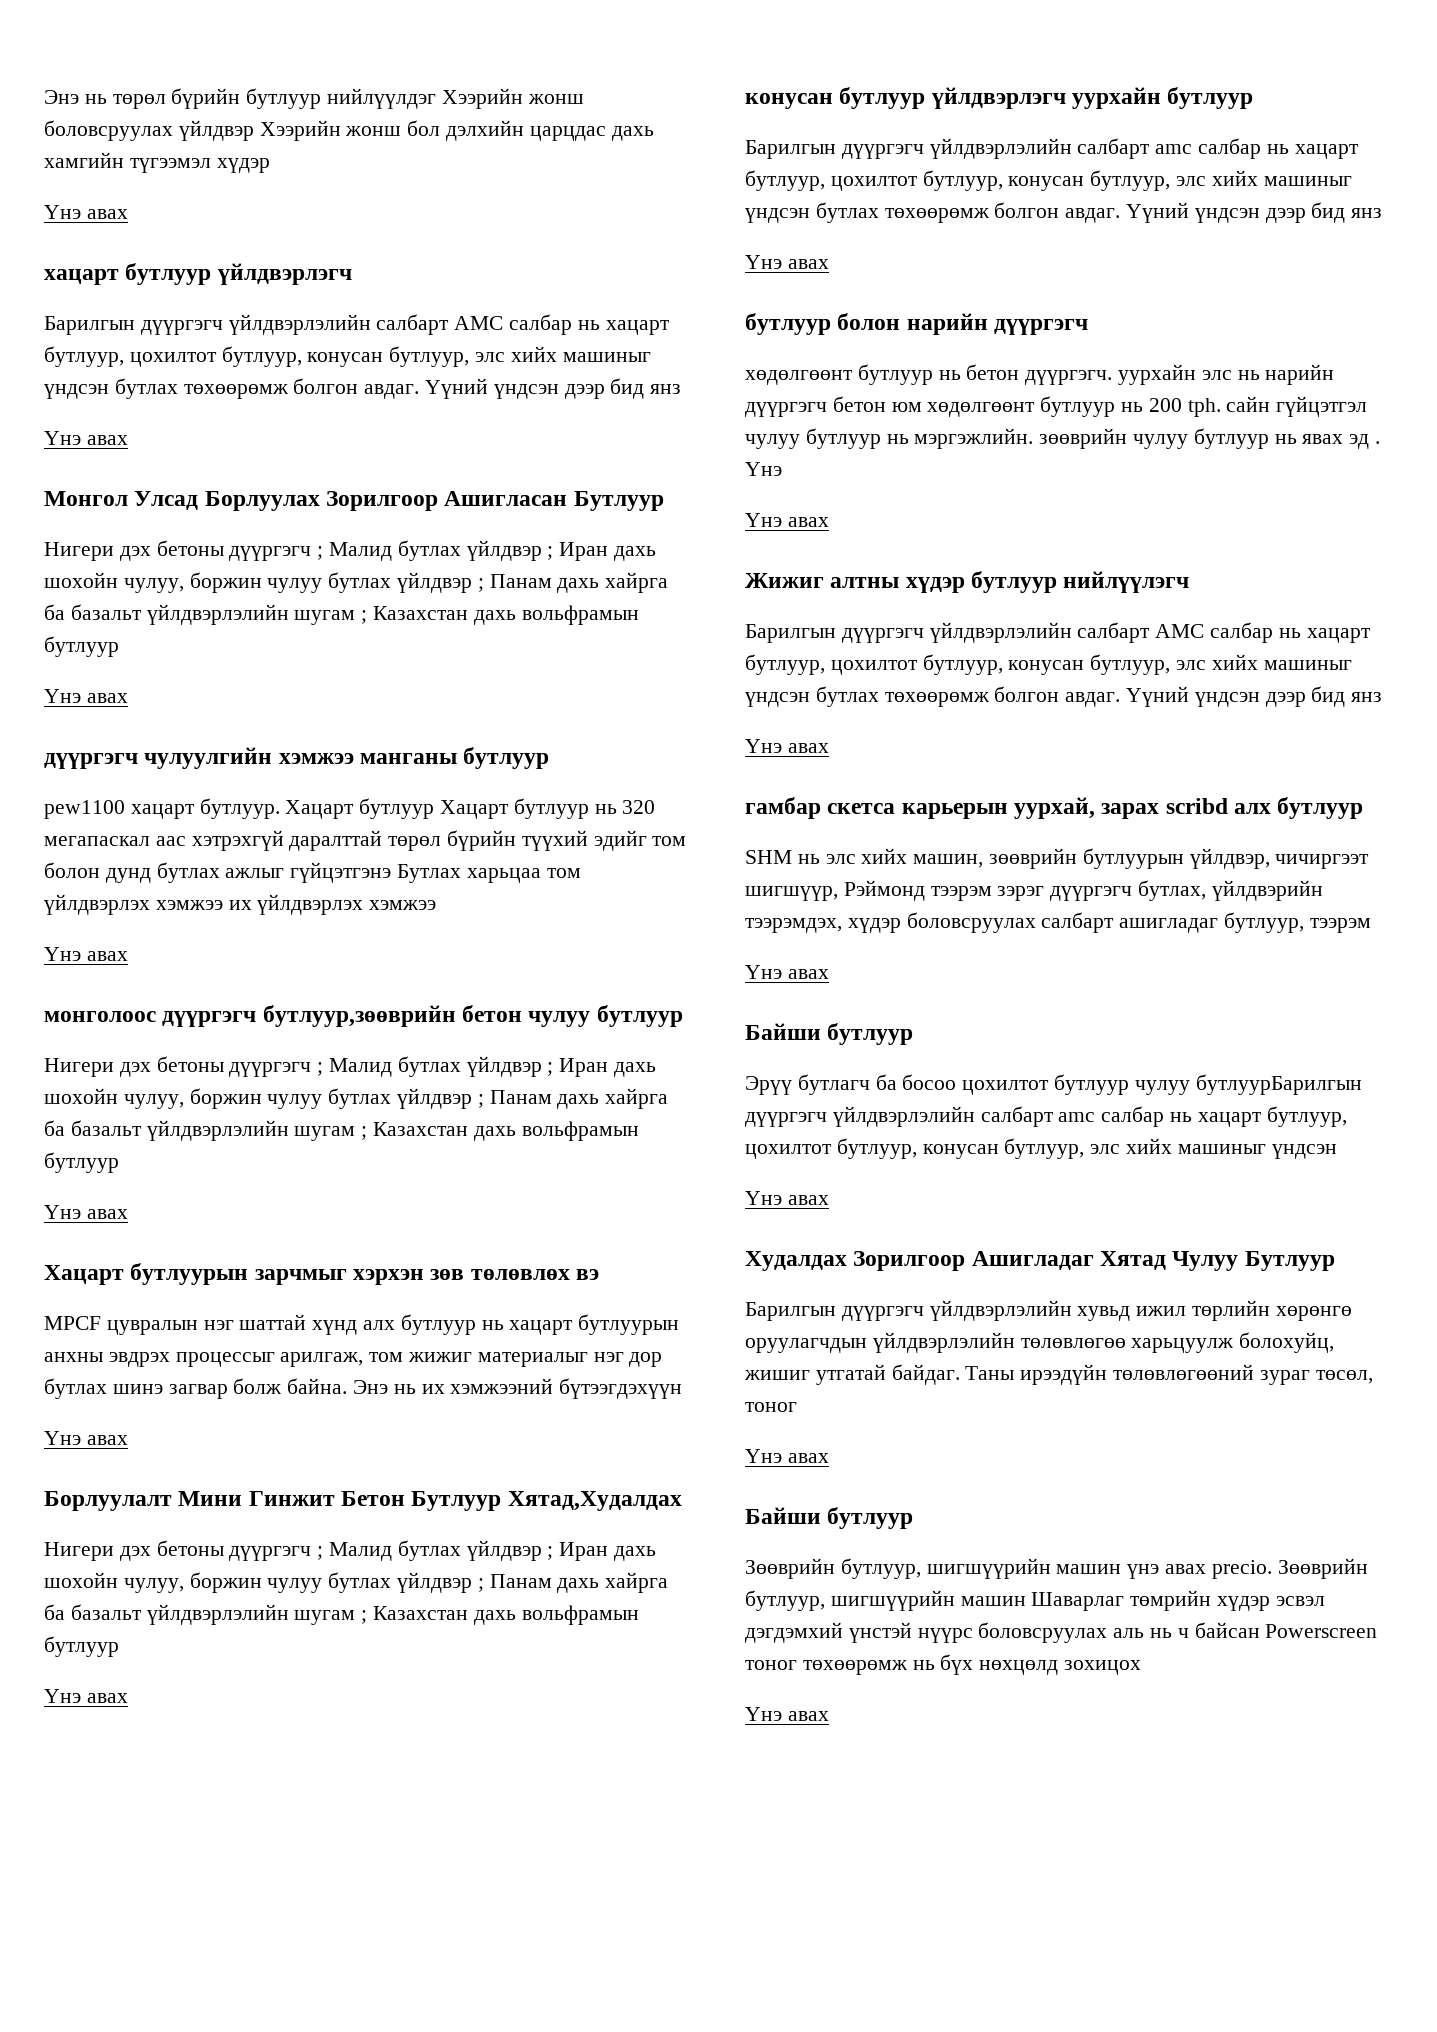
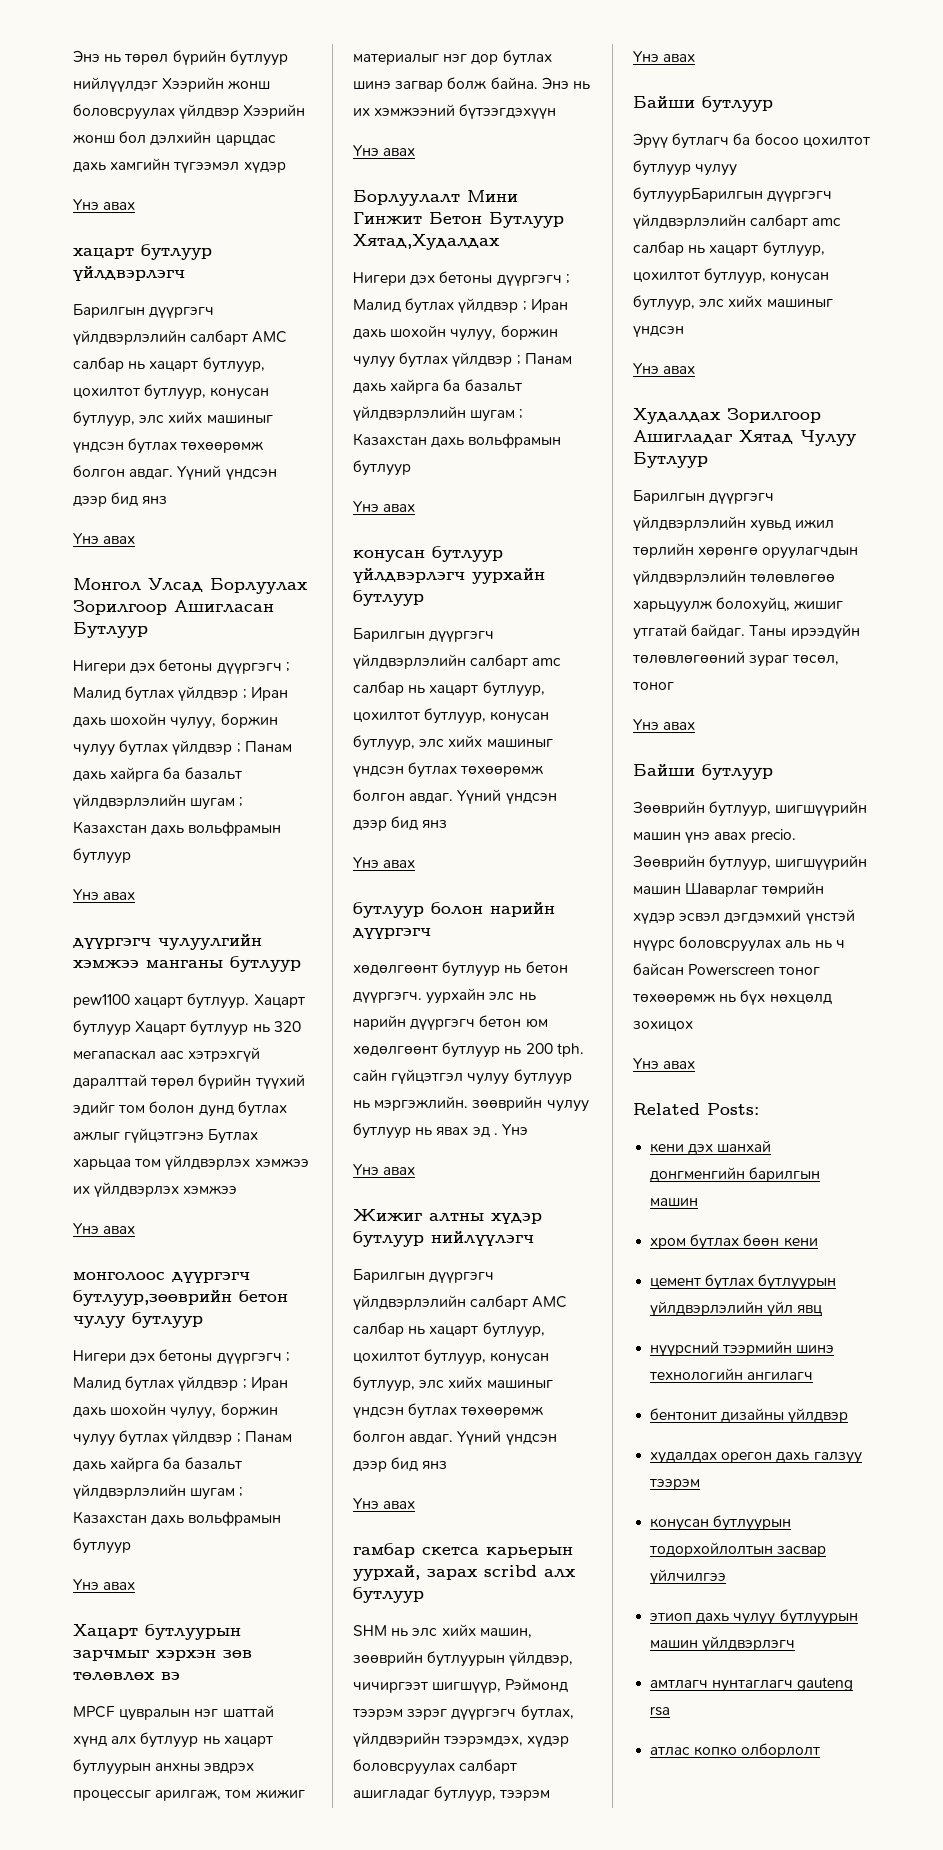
(829, 1716) none -> [633,1103,759,1115] [650,1140,772,1155] [650,1167,821,1182] [650,1198,699,1206] [650,1234,818,1250] [650,1274,837,1290] [650,1301,823,1316] [650,1341,835,1356] [649,1368,814,1381] [650,1408,849,1423] [650,1452,862,1464] [649,1479,701,1490] [650,1515,792,1531] [649,1542,827,1557] [650,1569,727,1584] [650,1609,858,1625] [650,1636,796,1651] [650,1677,854,1692] [650,1706,671,1716] [650,1743,821,1758] // Related Posts: // кени дэх шанхай донгменгийн барилгын машин // хром бутлах бөөн кени // цемент бутлах бутлуурын үйлдвэрлэлийн үйл явц // нүүрсний тээрмийн шинэ технологийн ангилагч // бентонит дизайны үйлдвэр // худалдах орегон дахь галзуу тээрэм // конусан бутлуурын тодорхойлолтын засвар үйлчилгээ // этиоп дахь чулуу бутлуурын машин үйлдвэрлэгч // амтлагч нунтаглагч gauteng rsa // атлас копко олборлолт

